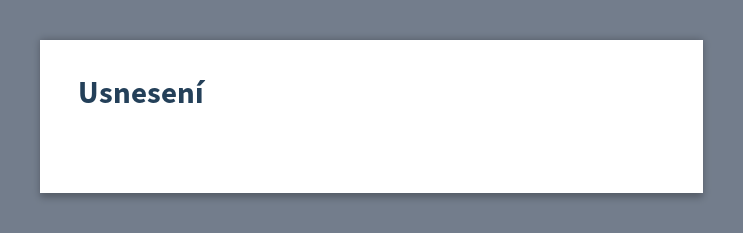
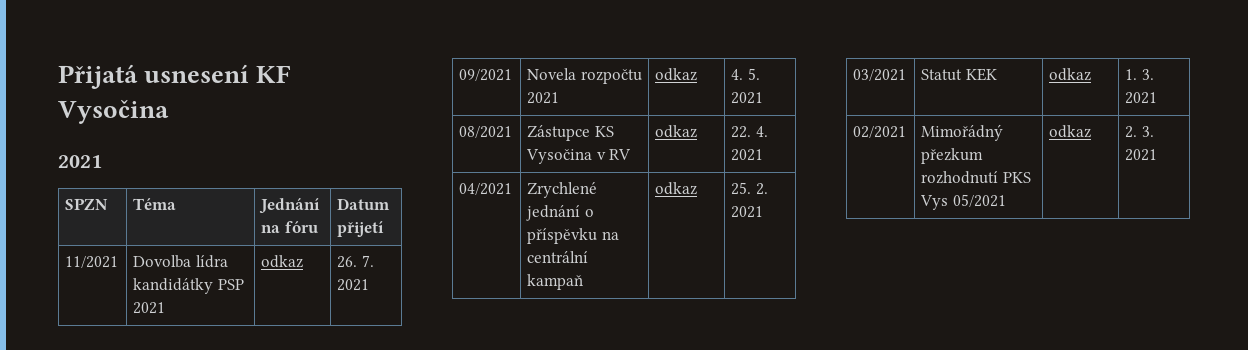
[78,80,206,103] Usnesení -> [58,64,292,89] [58,99,169,124] [58,155,102,168] [65,198,109,210] [133,198,177,210] [259,198,321,214] [261,221,318,233] [337,198,391,210] [337,221,385,237] [65,256,119,268] [133,255,228,268] [133,278,244,294] [133,302,166,314] [261,255,304,268] [337,255,374,268] [337,279,370,291] [459,69,513,81] [527,68,642,84] [527,92,560,104] [655,68,698,81] [731,68,760,80] [731,92,764,104] [459,126,513,138] [527,125,614,141] [526,149,632,164] [655,125,698,138] [731,126,768,138] [731,149,764,161] [459,183,513,195] [527,182,598,198] [526,205,594,221] [527,228,619,244] [527,251,589,263] [527,274,584,290] [655,182,698,195] [731,182,768,195] [731,206,764,218] [853,69,907,81] [921,68,997,81] [1049,68,1092,81] [1125,69,1154,80] [1125,92,1158,104] [853,126,907,138] [921,124,1004,141] [921,148,984,164] [921,171,1031,184] [920,194,1006,210] [1049,125,1092,138] [1125,126,1154,138] [1125,149,1158,161] Přijatá usnesení KF Vysočina // 2021 // SPZN | Téma | Jednání na fóru | Datum přijetí // 11/2021 | Dovolba lídra kandidátky PSP 2021 | odkaz | 26. 7. 2021 // 09/2021 | Novela rozpočtu 2021 | odkaz | 4. 5. 2021 // 08/2021 | Zástupce KS Vysočina v RV | odkaz | 22. 4. 2021 // 04/2021 | Zrychlené jednání o příspěvku na centrální kampaň | odkaz | 25. 2. 2021 // 03/2021 | Statut KEK | odkaz | 1. 3. 2021 // 02/2021 | Mimořádný přezkum rozhodnutí PKS Vys 05/2021 | odkaz | 2. 3. 2021

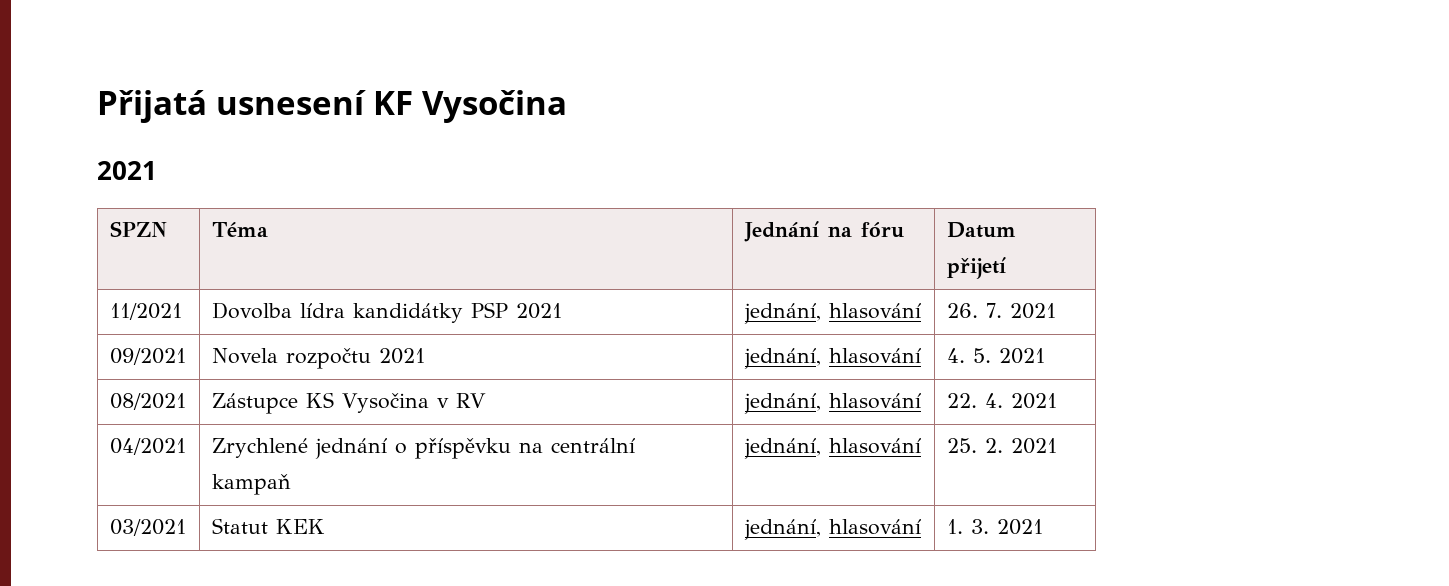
[261,255,304,268] odkaz -> [743,303,921,324] jednání, hlasování
[655,68,698,81] odkaz -> [743,348,921,369] jednání, hlasování
[655,125,698,138] odkaz -> [743,393,921,414] jednání, hlasování
[655,182,698,195] odkaz -> [743,438,921,459] jednání, hlasování
[1049,68,1092,81] odkaz -> [743,519,921,540] jednání, hlasování
[853,126,907,138] [921,124,1004,141] [921,148,984,164] [921,171,1031,184] [920,194,1006,210] [1049,125,1092,138] [1125,126,1154,138] [1125,149,1158,161] // 02/2021 | Mimořádný přezkum rozhodnutí PKS Vys 05/2021 | odkaz | 2. 3. 2021 -> (1043, 527) none

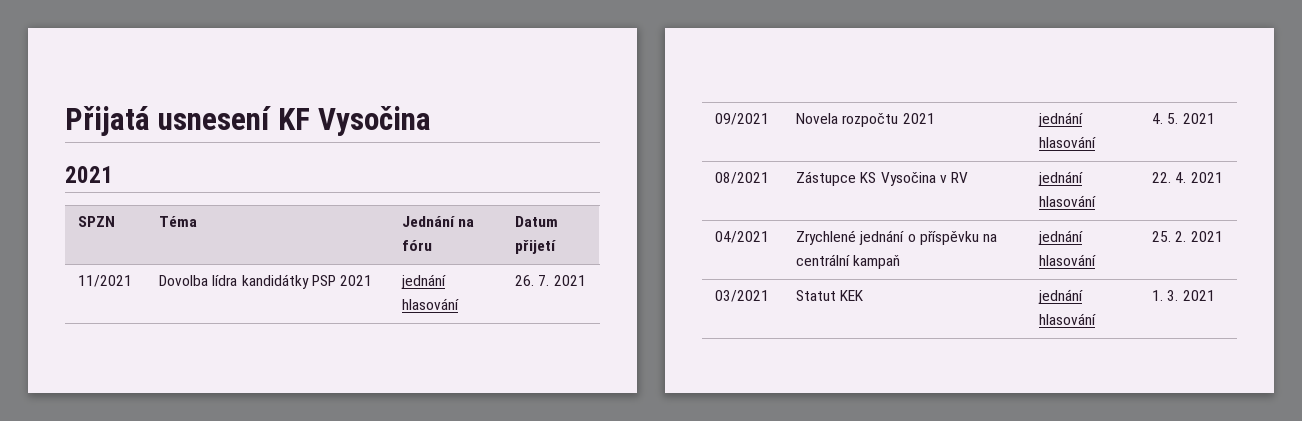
[743,303,821,324] jednání, -> [401,274,447,289] jednání
[743,348,821,369] jednání, -> [1038,112,1084,127] jednání
[743,393,821,414] jednání, -> [1038,171,1084,186] jednání
[743,438,821,459] jednání, -> [1038,230,1084,245] jednání
[743,519,821,540] jednání, -> [1038,289,1084,304] jednání

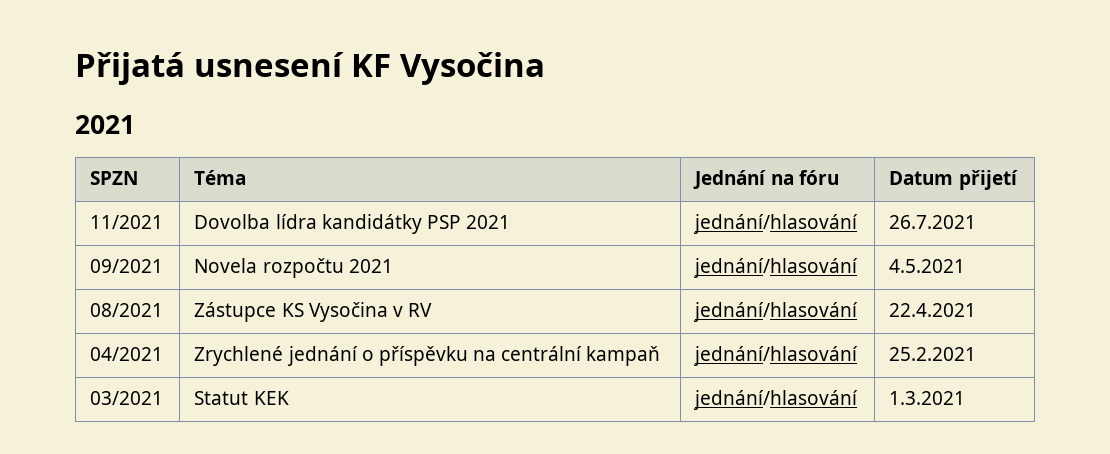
[401,274,447,289] [402,298,460,310] [515,275,586,286] jednání hlasování | 26. 7. 2021 -> [693,214,859,234] [889,215,977,229] jednání/hlasování | 26.7.2021
[1038,112,1084,127] [1039,136,1097,148] [1152,113,1215,124] jednání hlasování | 4. 5. 2021 -> [693,258,859,278] [889,259,966,273] jednání/hlasování | 4.5.2021
[1038,171,1084,186] [1039,195,1097,207] [1152,172,1223,183] jednání hlasování | 22. 4. 2021 -> [693,302,859,322] [889,303,977,317] jednání/hlasování | 22.4.2021
[1038,230,1084,245] [1039,254,1097,266] [1152,231,1223,242] [715,290,770,302] [796,290,864,301] [1038,289,1084,304] [1039,313,1097,325] [1152,290,1215,301] jednání hlasování | 25. 2. 2021 // 03/2021 | Statut KEK | jednání hlasování | 1. 3. 2021 -> [693,346,859,366] [889,347,977,361] [90,391,164,405] [194,391,289,405] [693,390,859,410] [889,391,966,405] jednání/hlasování | 25.2.2021 // 03/2021 | Statut KEK | jednání/hlasování | 1.3.2021

